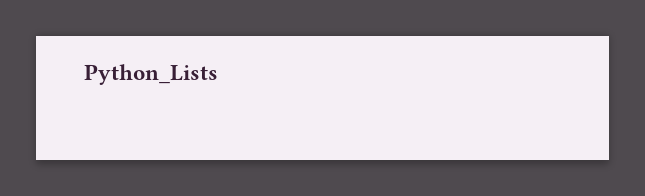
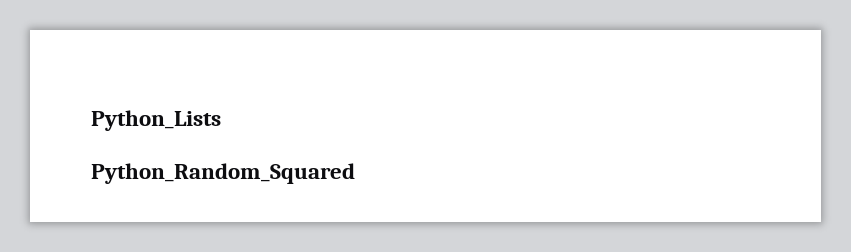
(218, 74) none -> [91,163,355,184] // Python_Random_Squared

